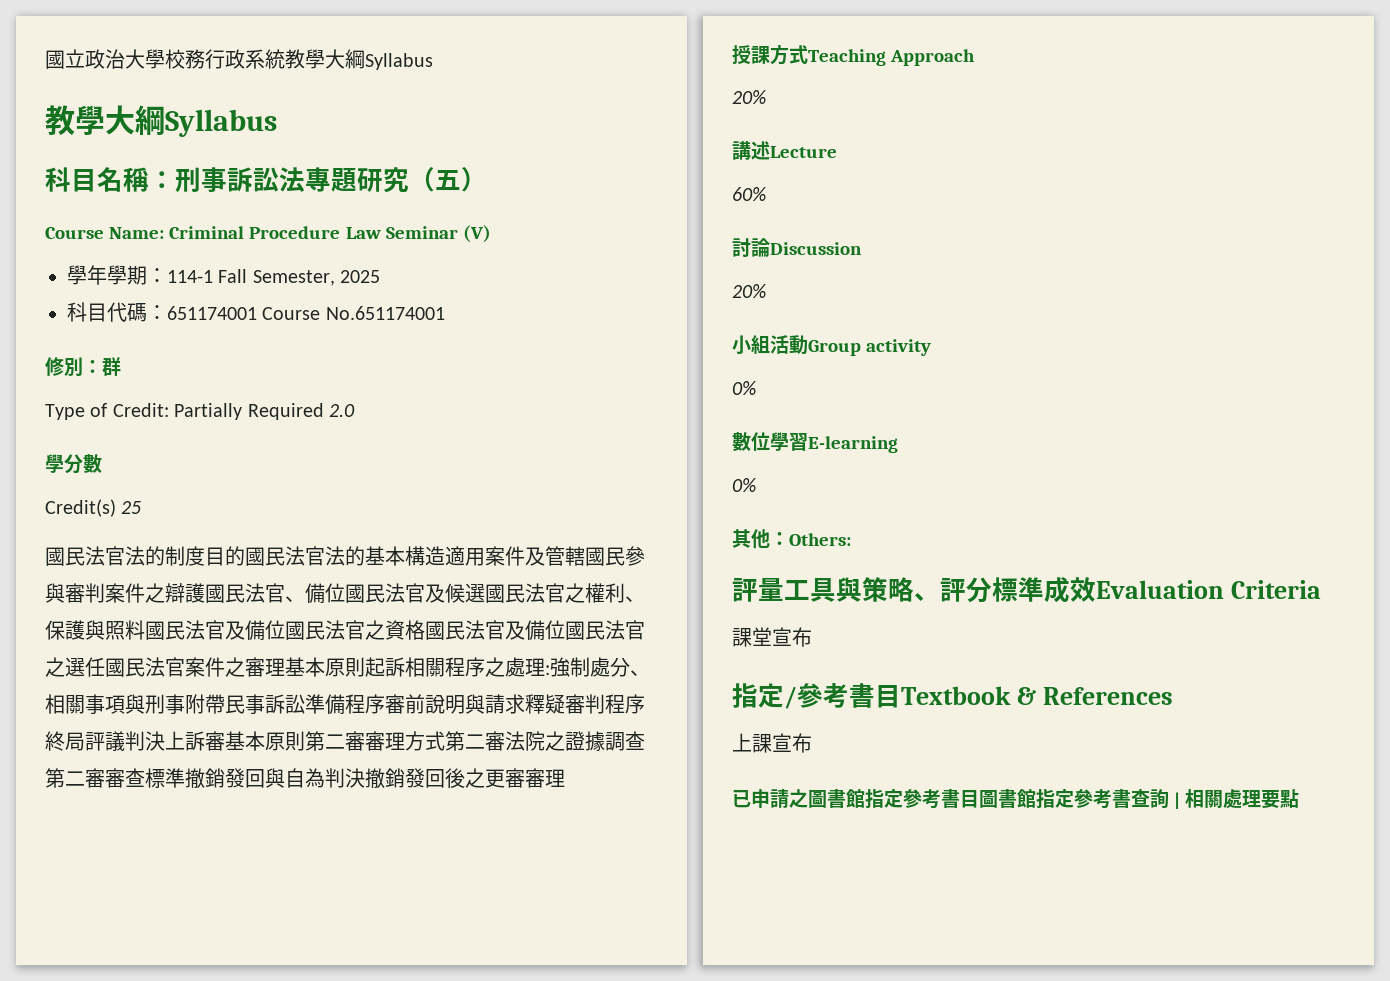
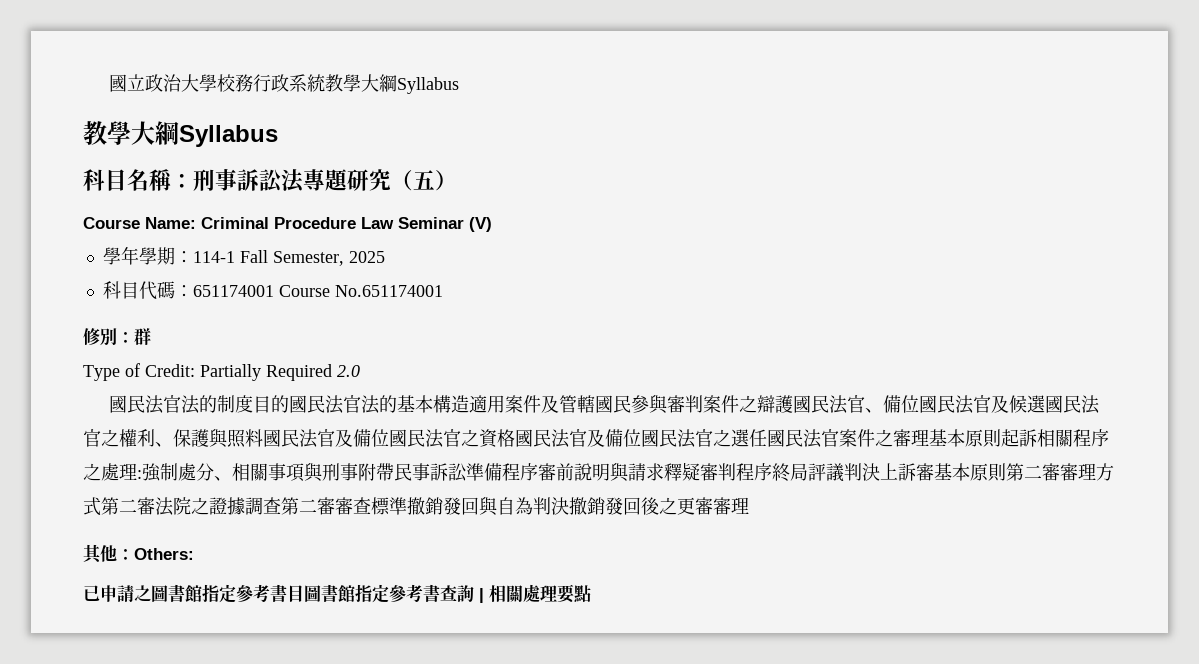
[45,454,102,474] [45,499,142,517] // 學分數 // Credit(s) 25 -> (360, 371) none
[732,44,976,66] [732,90,766,104] [732,141,837,160] [732,187,766,201] [732,238,862,257] [732,284,766,298] [732,335,932,356] [732,381,756,395] [732,432,898,453] [732,478,756,492] [732,529,851,549] [732,577,1321,603] [732,627,812,647] [732,683,1173,709] [732,733,812,753] 授課方式Teaching Approach // 20% // 講述Lecture // 60% // 討論Discussion // 20% // 小組活動Group activity // 0% // 數位學習E-learning // 0% // 其他：Others: // 評量工具與策略、評分標準成效Evaluation Criteria // 課堂宣布 // 指定/參考書目Textbook & References // 上課宣布 -> [83,544,194,564] 其他：Others:

